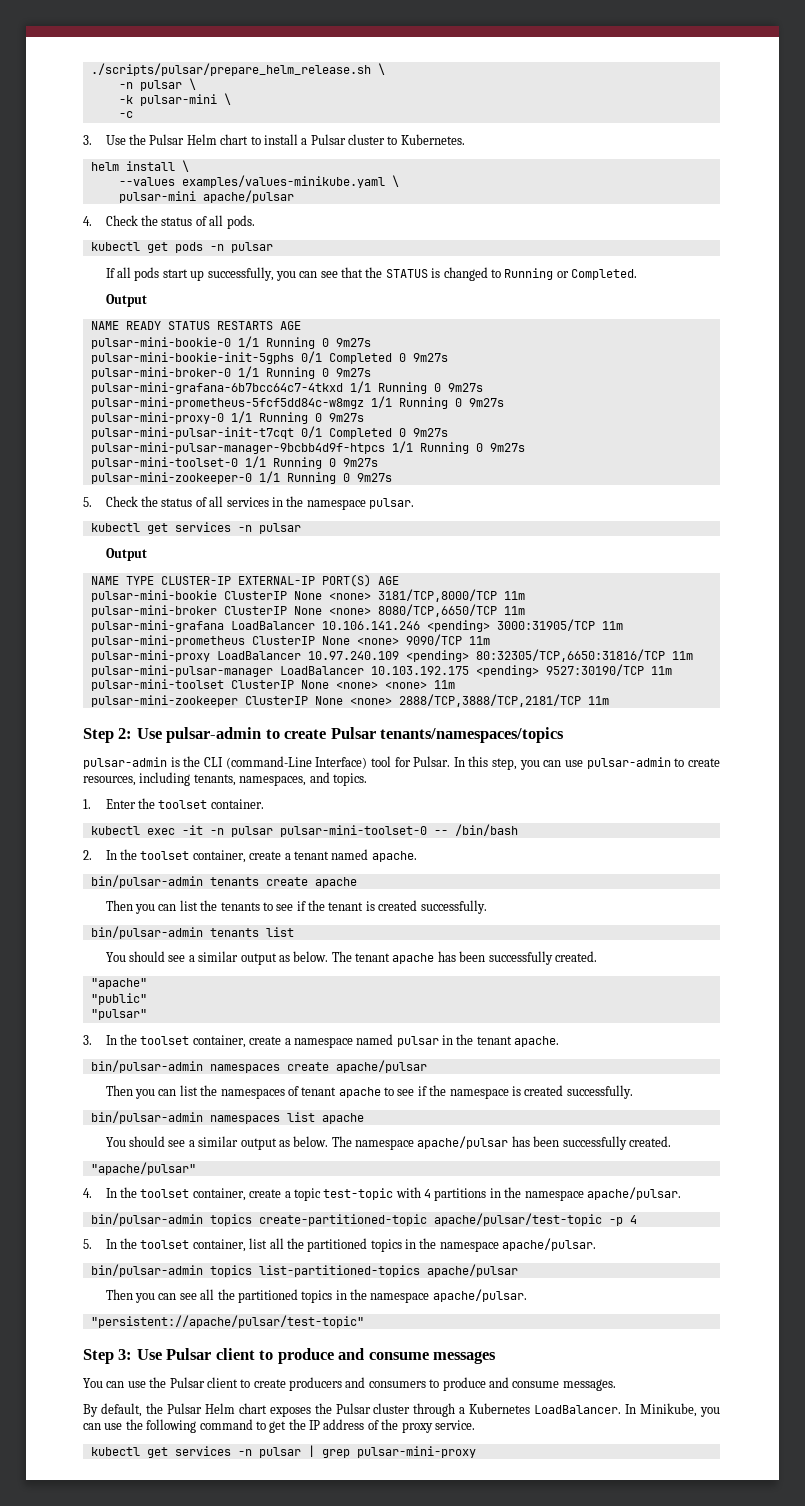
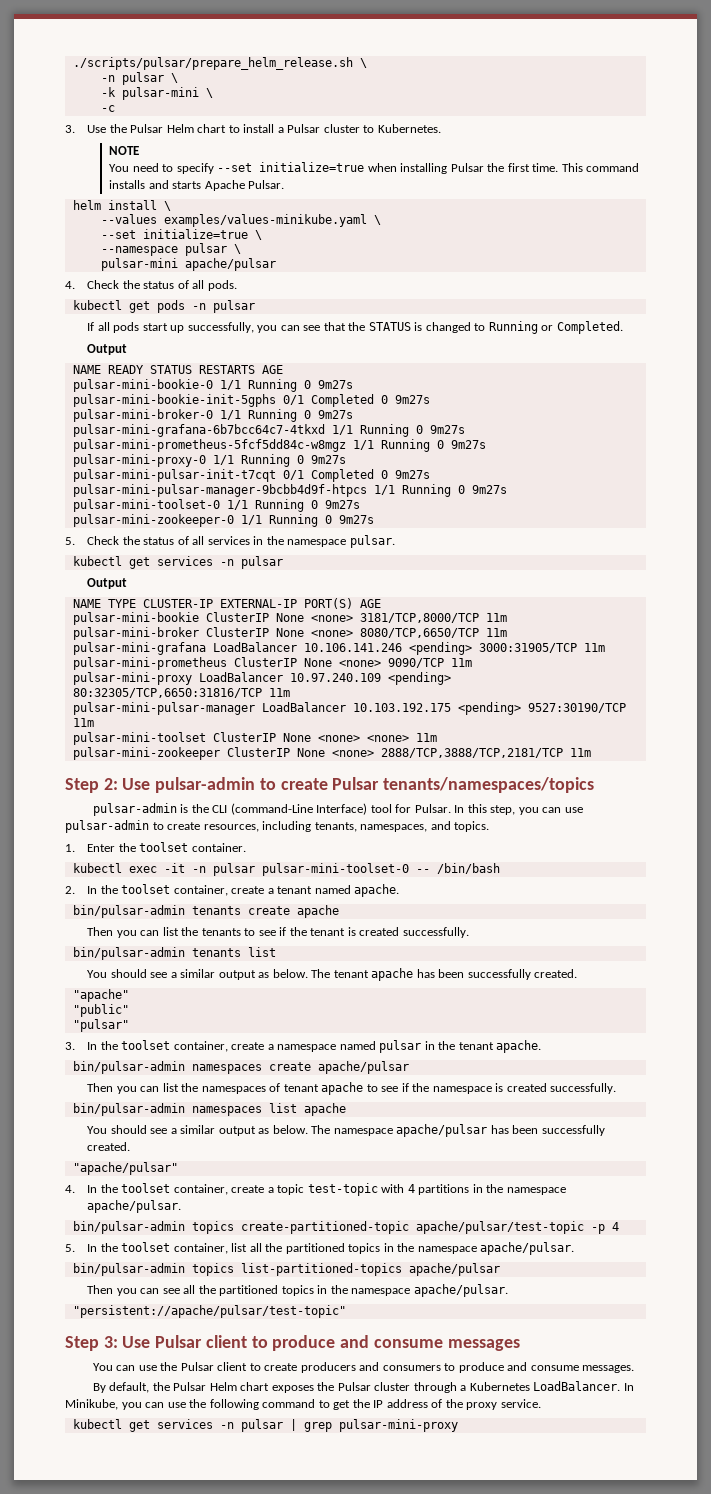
(465, 139) none -> [109,146,140,155] [109,162,640,174] [109,180,285,191] // NOTE // You need to specify --set initialize=true when installing Pulsar the first time. This command installs and starts Apache Pulsar.
(399, 181) none -> [100,229,262,240] [100,243,241,256] // --set initialize=true \ // --namespace pulsar \

